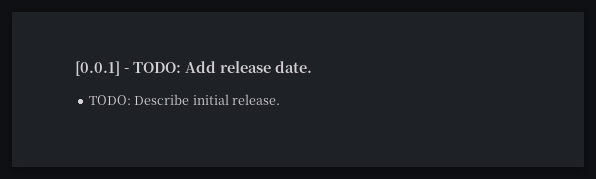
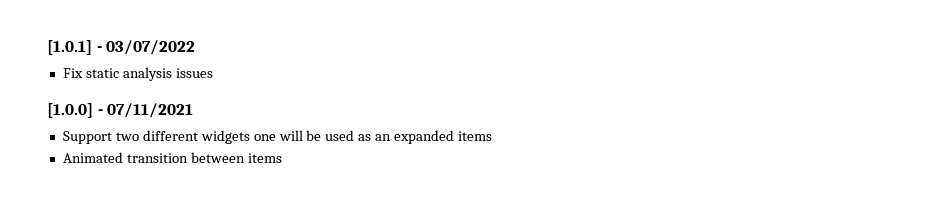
[75,61,312,76] [88,94,280,105] [0.0.1] - TODO: Add release date. // TODO: Describe initial release. -> [47,40,196,55] [62,67,213,81] [47,103,194,118] [62,130,493,144] [62,152,282,163] [1.0.1] - 03/07/2022 // Fix static analysis issues // [1.0.0] - 07/11/2021 // Support two different widgets one will be used as an expanded items // Animated transition between items

